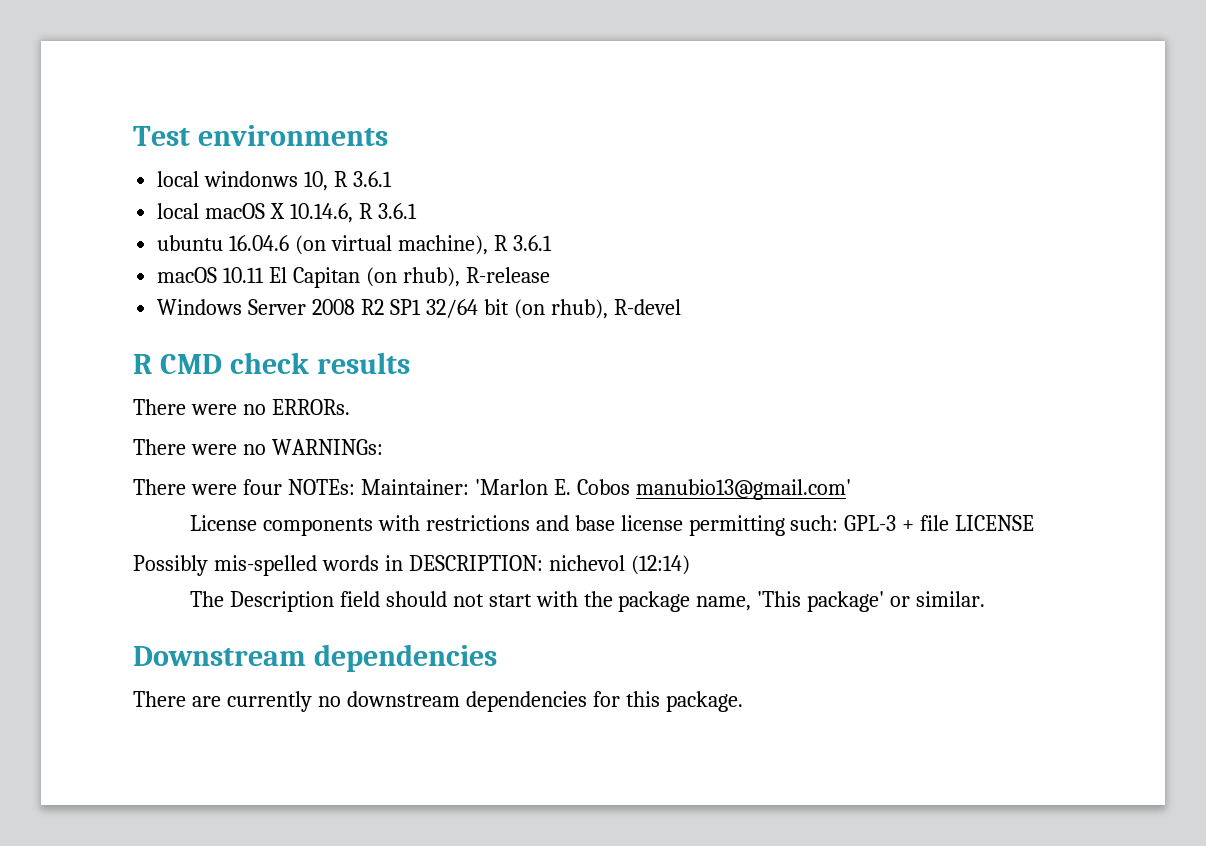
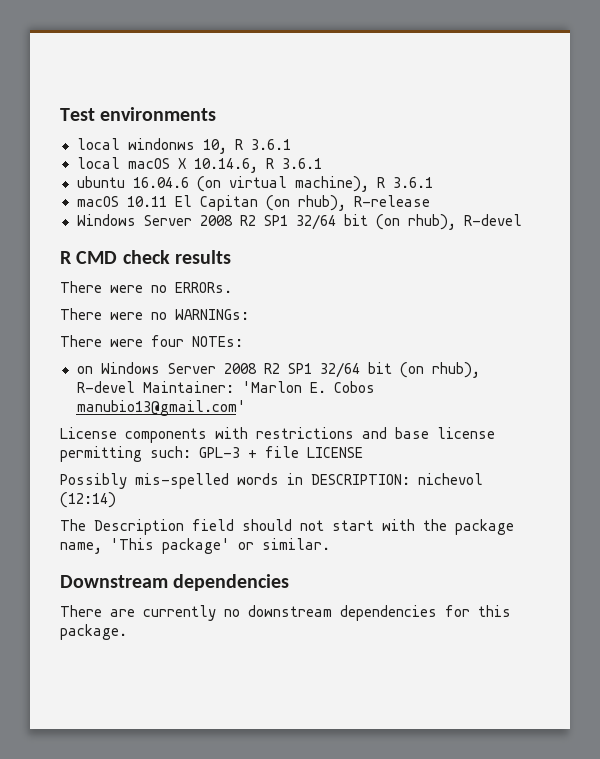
(355, 487) none -> [76,362,480,378] [76,381,135,393] // on Windows Server 2008 R2 SP1 32/64 bit (on rhub), R-devel

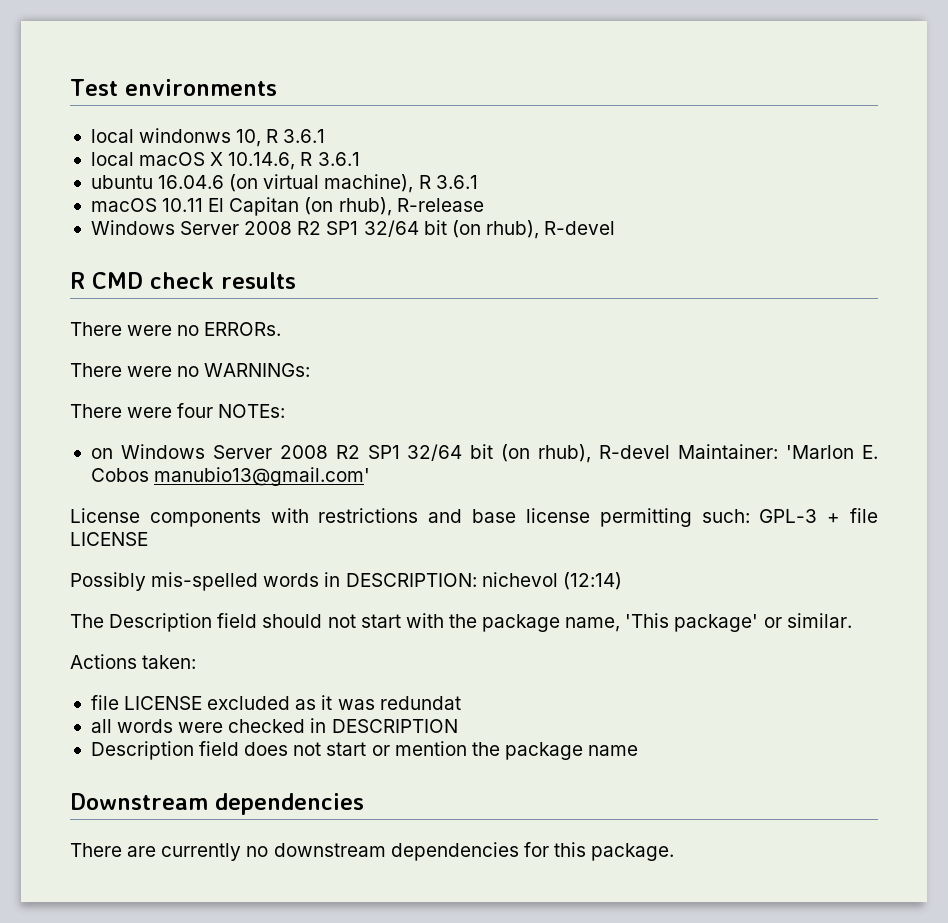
(330, 544) none -> [70,654,197,669] [90,695,461,710] [90,718,458,733] [90,741,639,760] // Actions taken: // file LICENSE excluded as it was redundat // all words were checked in DESCRIPTION // Description field does not start or mention the package name

